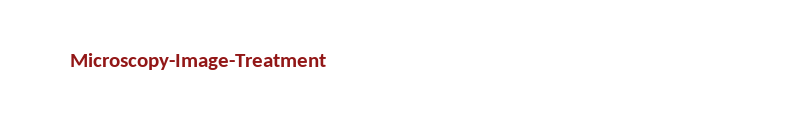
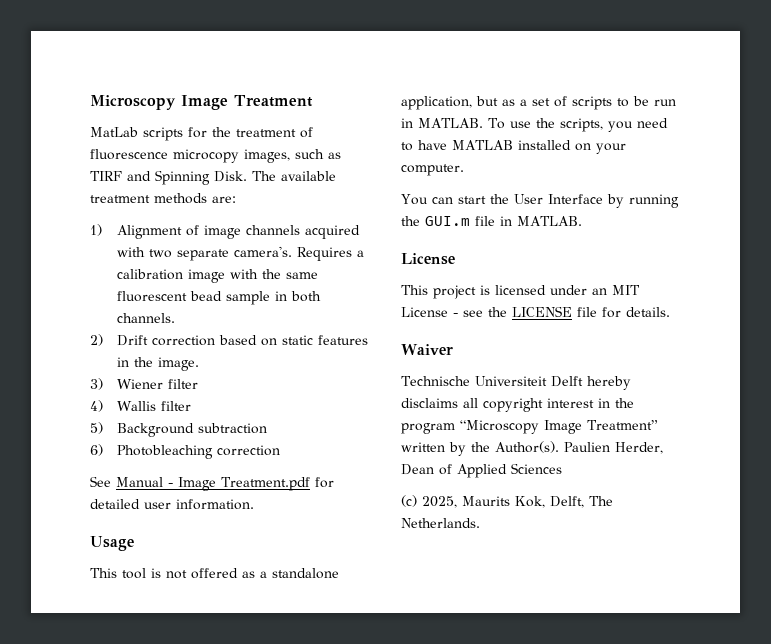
[70,53,326,70] Microscopy-Image-Treatment -> [90,95,313,110] [90,127,313,141] [90,149,341,163] [90,170,336,185] [90,193,236,204] [90,224,360,239] [116,246,364,261] [116,269,318,283] [116,291,321,305] [116,313,175,323] [90,334,368,346] [116,357,199,371] [90,378,198,390] [90,400,191,412] [90,422,267,437] [90,444,280,459] [90,476,334,491] [90,499,254,510] [90,536,134,551] [90,568,339,579] [401,96,676,110] [401,118,668,132] [401,140,626,154] [401,164,464,176] [401,194,679,208] [401,216,582,226] [401,253,455,265] [401,285,640,299] [401,306,670,318] [401,344,453,355] [401,376,631,390] [401,398,634,412] [401,420,658,434] [401,441,663,456] [401,463,562,478] [401,495,613,508] [401,518,480,528] Microscopy Image Treatment // MatLab scripts for the treatment of fluorescence microcopy images, such as TIRF and Spinning Disk. The available treatment methods are: // 1) Alignment of image channels acquired with two separate camera's. Requires a calibration image with the same fluorescent bead sample in both channels. // 2) Drift correction based on static features in the image. // 3) Wiener filter // 4) Wallis filter // 5) Background subtraction // 6) Photobleaching correction // See Manual - Image Treatment.pdf for detailed user information. // Usage // This tool is not offered as a standalone application, but as a set of scripts to be run in MATLAB. To use the scripts, you need to have MATLAB installed on your computer. // You can start the User Interface by running the GUI.m file in MATLAB. // License // This project is licensed under an MIT License - see the LICENSE file for details. // Waiver // Technische Universiteit Delft hereby disclaims all copyright interest in the program “Microscopy Image Treatment” written by the Author(s). Paulien Herder, Dean of Applied Sciences // (c) 2025, Maurits Kok, Delft, The Netherlands.

